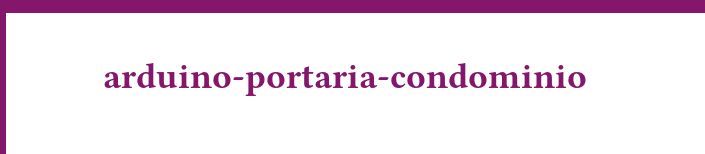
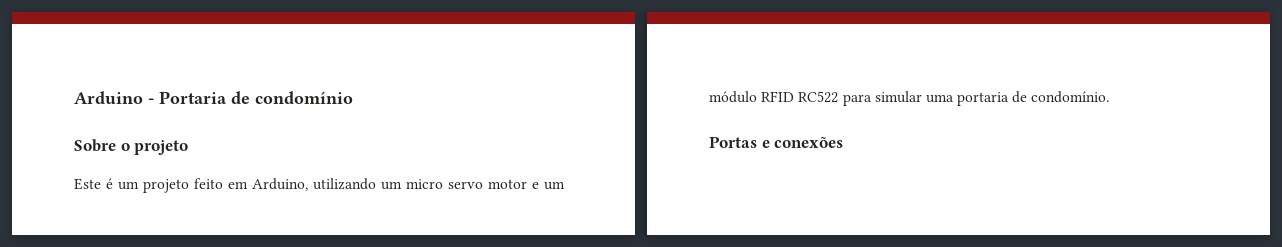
[103,63,587,96] arduino-portaria-condominio -> [74,91,353,104] [74,139,189,155] [74,178,565,193] [709,91,1110,106] [709,136,844,148] Arduino - Portaria de condomínio // Sobre o projeto // Este é um projeto feito em Arduino, utilizando um micro servo motor e um módulo RFID RC522 para simular uma portaria de condomínio. // Portas e conexões

